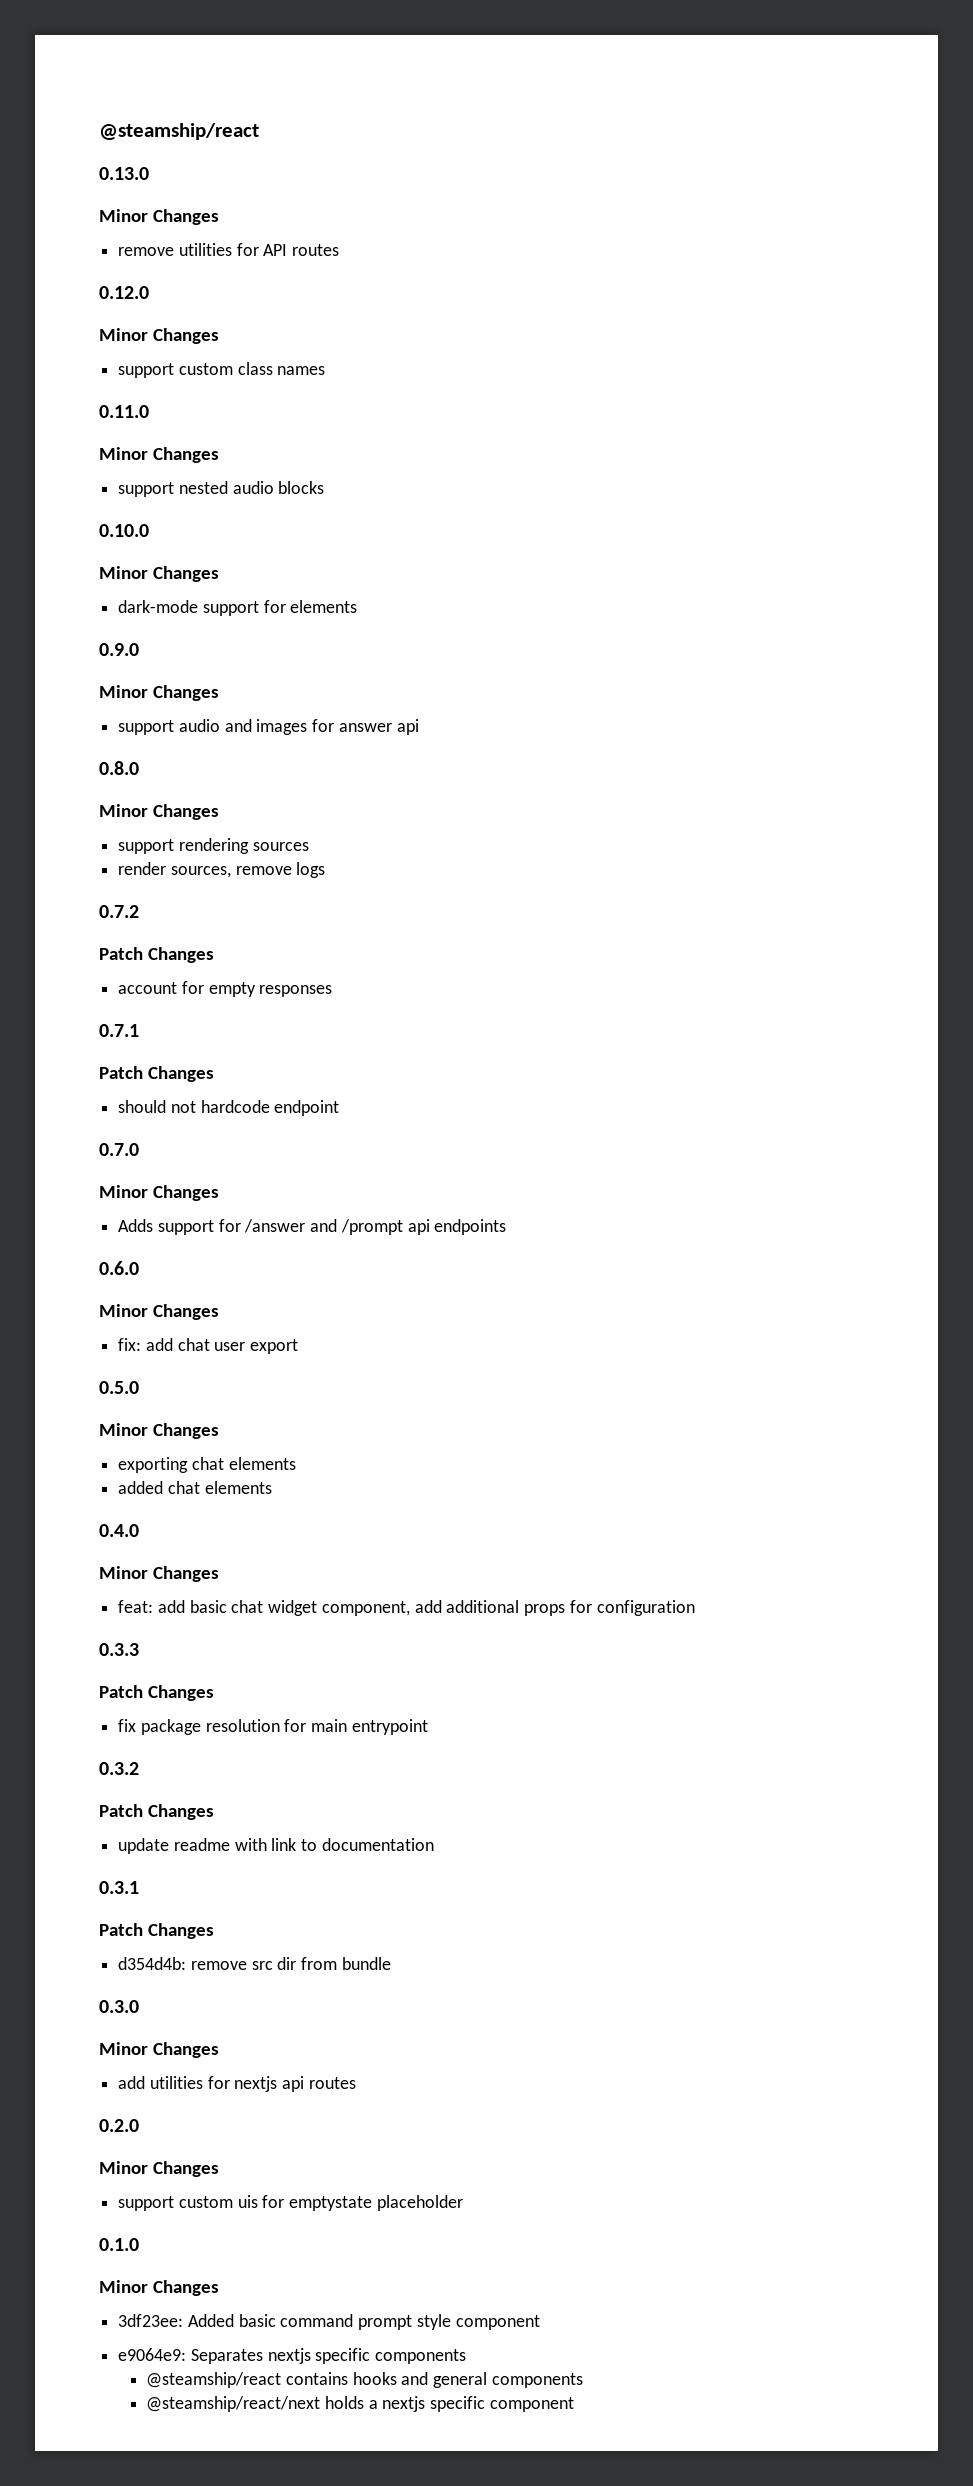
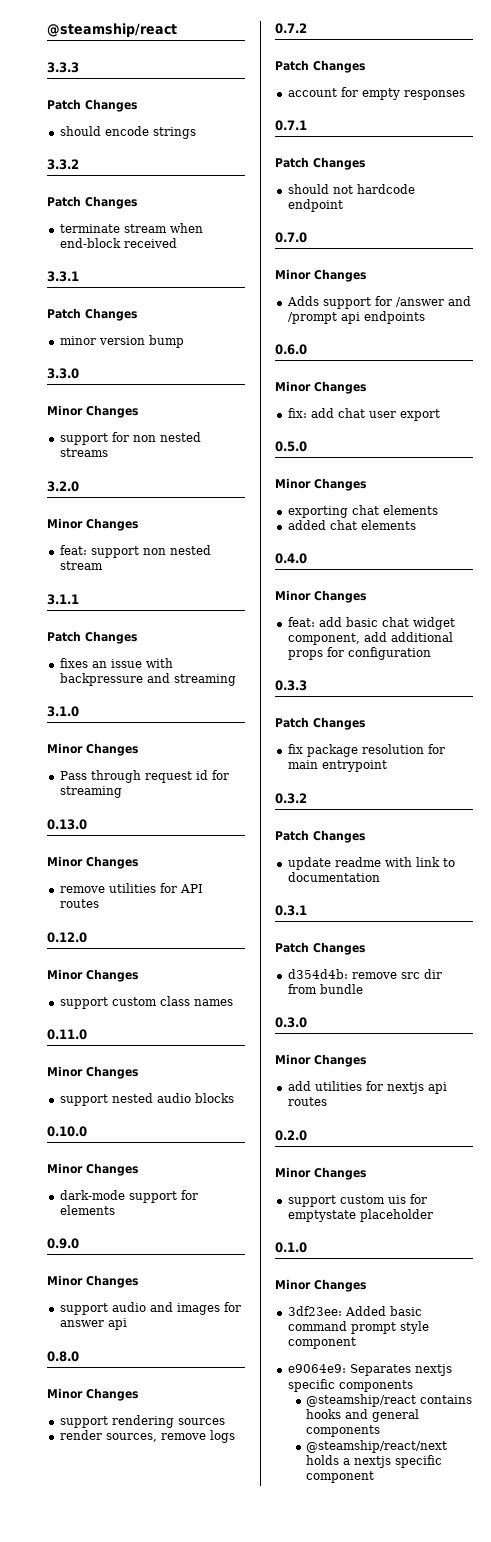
[99,123,259,140] @steamship/react -> [47,23,177,37] [47,62,79,73] [47,99,137,112] [59,126,196,139] [47,159,79,170] [47,196,137,209] [59,223,203,233] [59,238,177,248] [47,271,79,282] [47,308,137,321] [59,335,184,348] [47,368,79,379] [47,405,138,418] [59,432,201,445] [59,448,108,457] [47,481,79,492] [47,518,138,531] [59,545,211,558] [59,561,103,570] [47,594,79,605] [47,631,137,644] [59,658,173,668] [59,673,236,686] [47,706,79,717] [47,743,138,756] [59,770,229,783] [59,786,122,798] @steamship/react // 3.3.3 // Patch Changes // should encode strings // 3.3.2 // Patch Changes // terminate stream when end-block received // 3.3.1 // Patch Changes // minor version bump // 3.3.0 // Minor Changes // support for non nested streams // 3.2.0 // Minor Changes // feat: support non nested stream // 3.1.1 // Patch Changes // fixes an issue with backpressure and streaming // 3.1.0 // Minor Changes // Pass through request id for streaming

